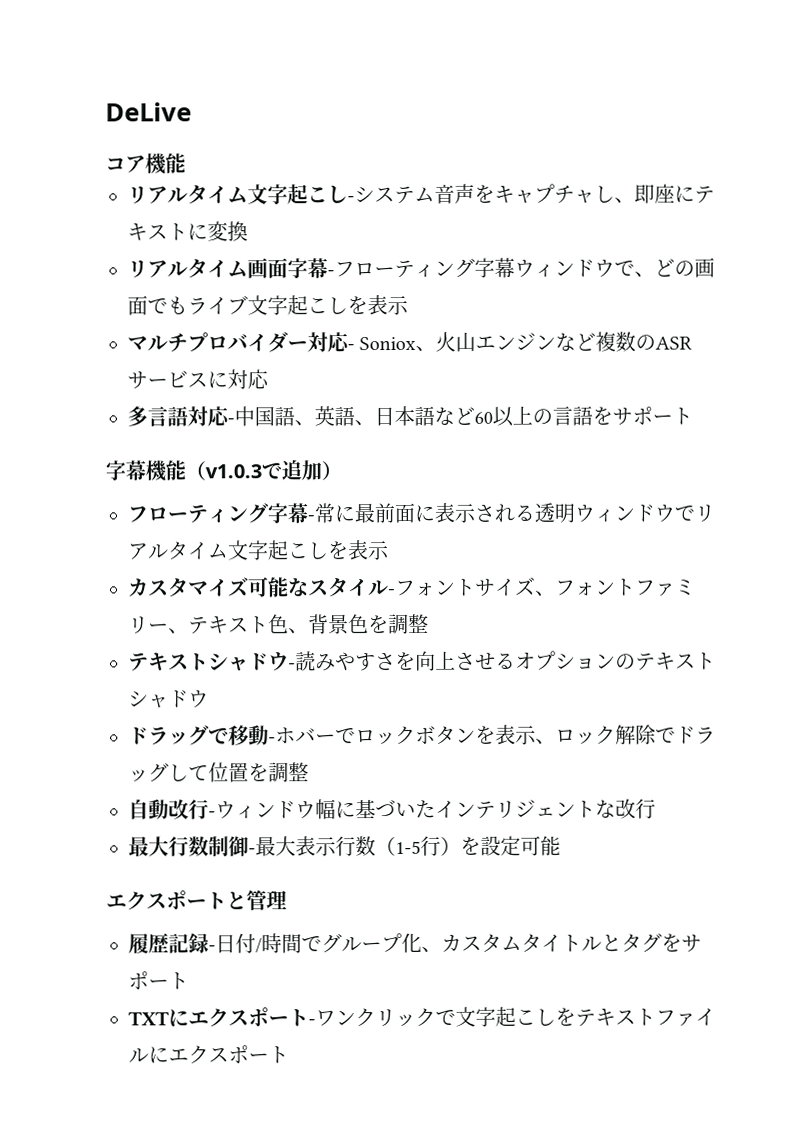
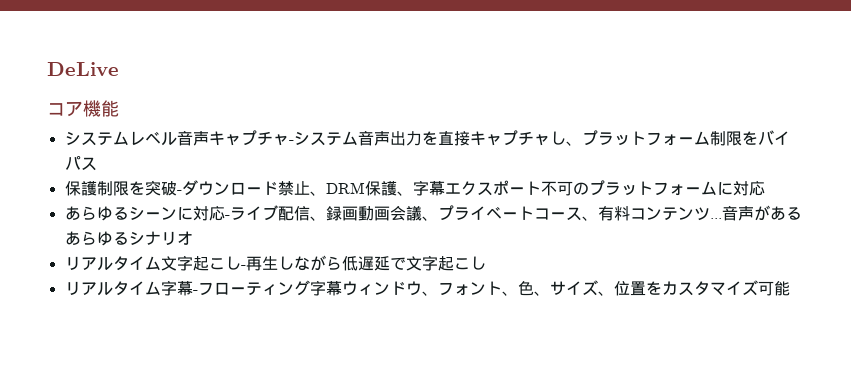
(186, 163) none -> [64,130,790,146] [64,156,97,171] [64,180,765,196] [64,205,802,221] [64,231,193,246] // システムレベル音声キャプチャ-システム音声出力を直接キャプチャし、プラットフォーム制限をバイパス // 保護制限を突破-ダウンロード禁止、DRM保護、字幕エクスポート不可のプラットフォームに対応 // あらゆるシーンに対応-ライブ配信、録画動画会議、プライベートコース、有料コンテンツ...音声があるあらゆるシナリオ
[354,183,715,205] [127,221,248,242] [127,258,288,279] システム音声をキャプチャし、即座にテキストに変換 // リアルタイム画面 -> [245,255,486,271] [64,281,161,296] 再生しながら低遅延で文字起こし // リアルタイム
[614,257,715,278] [127,295,409,316] [127,331,693,353] [127,369,269,390] [127,405,693,427] [105,460,342,482] [127,502,715,524] [127,540,389,561] [128,576,696,598] [128,613,429,635] [128,650,716,672] [128,690,209,709] [128,724,716,746] [128,762,309,783] [128,798,656,820] [128,835,561,857] [106,890,287,911] [128,932,702,954] [128,971,189,990] [128,1006,716,1028] [128,1045,289,1064] で、どの画面でもライブ文字起こしを表示 // マルチプロバイダー対応- Soniox、火山エンジンなど複数のASRサービスに対応 // 多言語対応-中国語、英語、日本語など60以上の言語をサポート // 字幕機能（v1.0.3で追加） // フローティング字幕-常に最前面に表示される透明ウィンドウでリアルタイム文字起こしを表示 // カスタマイズ可能なスタイル-フォントサイズ、フォントファミリー、テキスト色、背景色を調整 // テキストシャドウ-読みやすさを向上させるオプションのテキストシャドウ // ドラッグで移動-ホバーでロックボタンを表示、ロック解除でドラッグして位置を調整 // 自動改行-ウィンドウ幅に基づいたインテリジェントな改行 // 最大行数制御-最大表示行数（1-5行）を設定可能 // エクスポートと管理 // 履歴記録-日付/時間でグループ化、カスタムタイトルとタグをサポート // TXTにエクスポート-ワンクリックで文字起こしをテキストファイルにエクスポート -> [421,280,790,296] 、フォント、色、サイズ、位置をカスタマイズ可能

